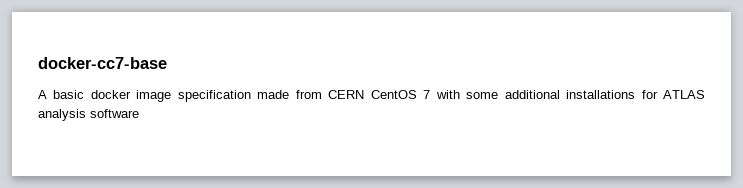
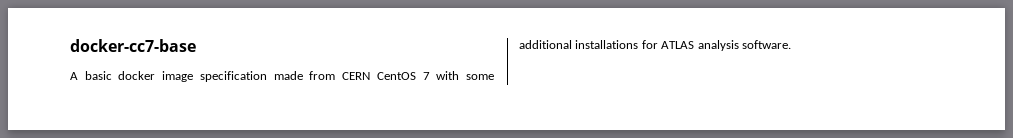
[90,109,139,118] software -> [741,40,791,49] software.

